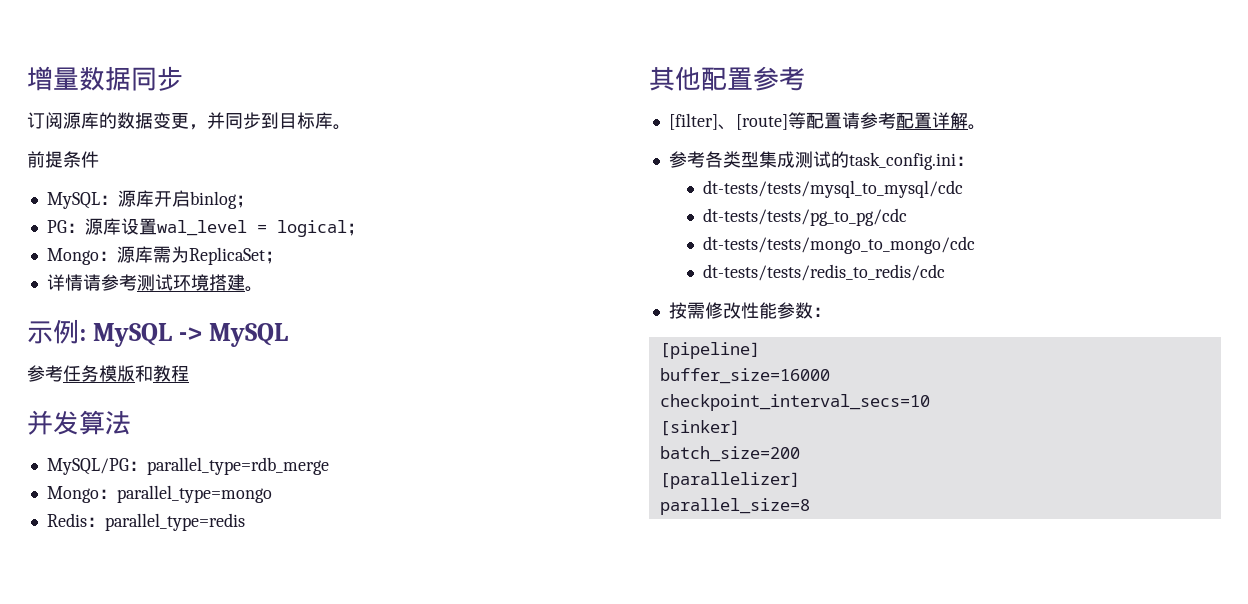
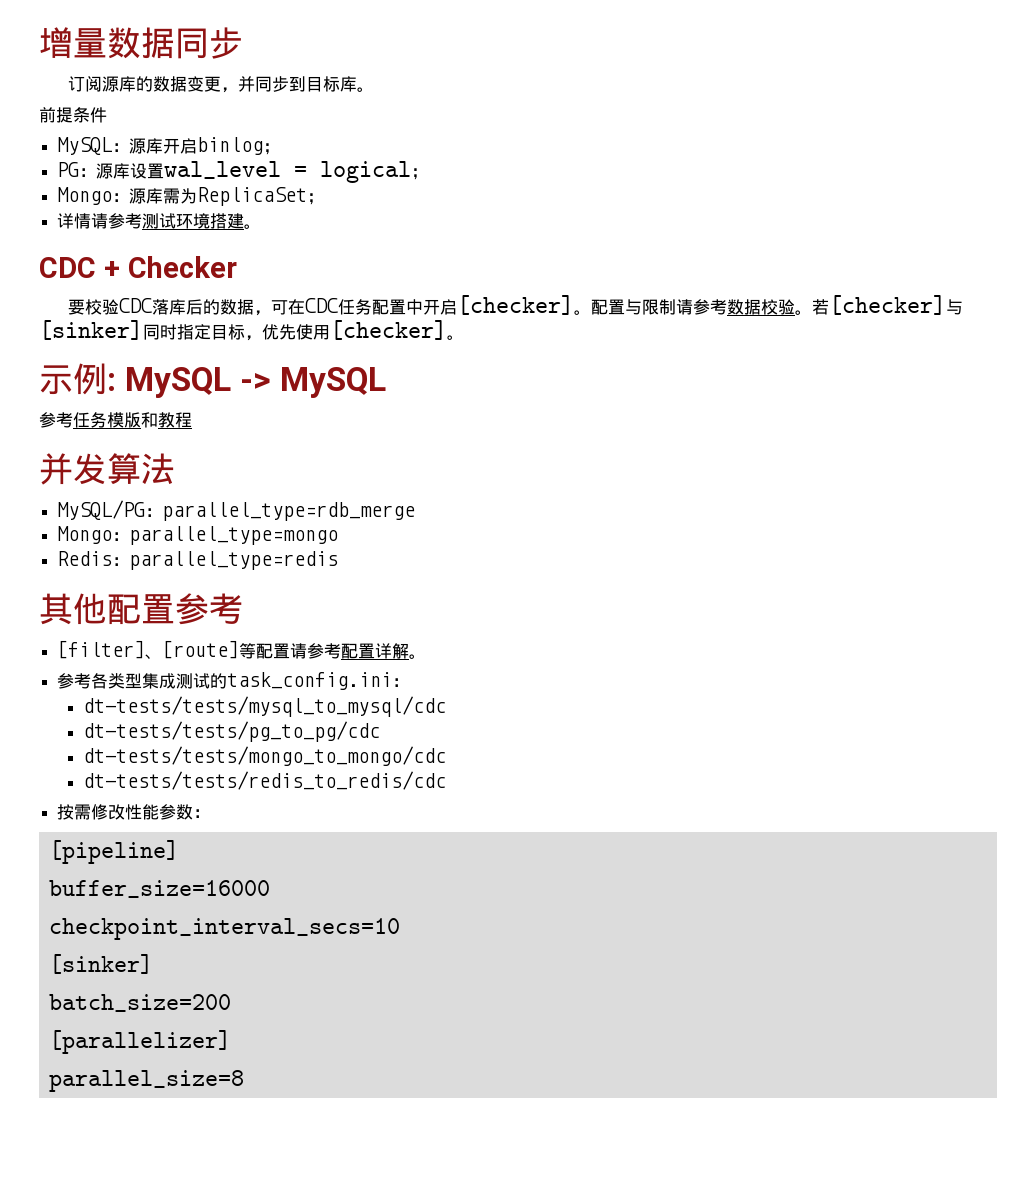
(263, 289) none -> [39,256,237,278] [67,295,963,316] [39,320,464,341] // CDC + Checker // 要校验CDC落库后的数据，可在CDC任务配置中开启[checker]。配置与限制请参考数据校验。若[checker]与[sinker]同时指定目标，优先使用[checker]。

